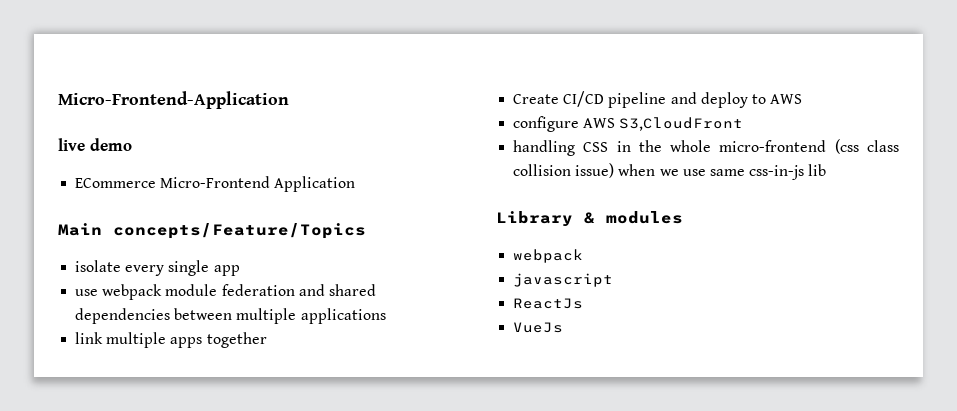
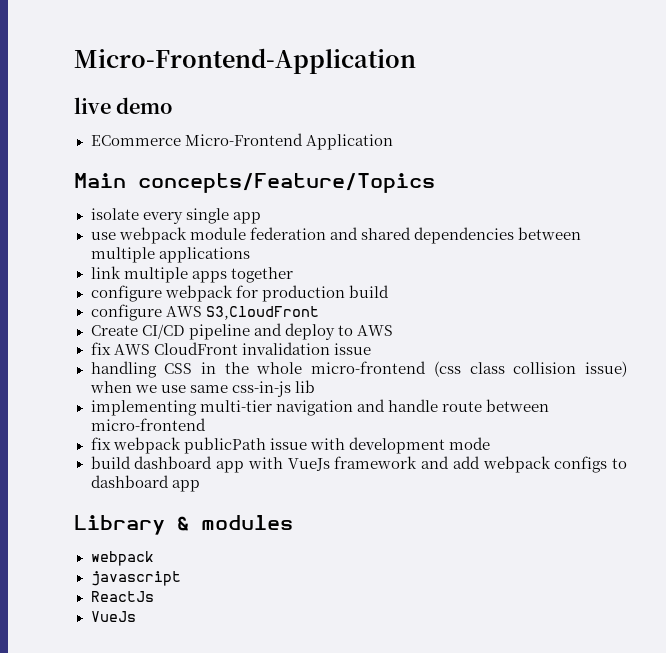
(267, 340) none -> [90,285,389,302] [90,304,319,321] // configure webpack for production build // configure AWS S3,CloudFront
[513,116,744,132] configure AWS S3,CloudFront -> [90,342,371,355] fix AWS CloudFront invalidation issue
(827, 170) none -> [90,399,549,416] [90,418,206,431] [90,437,490,454] [90,456,627,473] [90,475,200,492] // implementing multi-tier navigation and handle route between micro-frontend // fix webpack publicPath issue with development mode // build dashboard app with VueJs framework and add webpack configs to dashboard app

